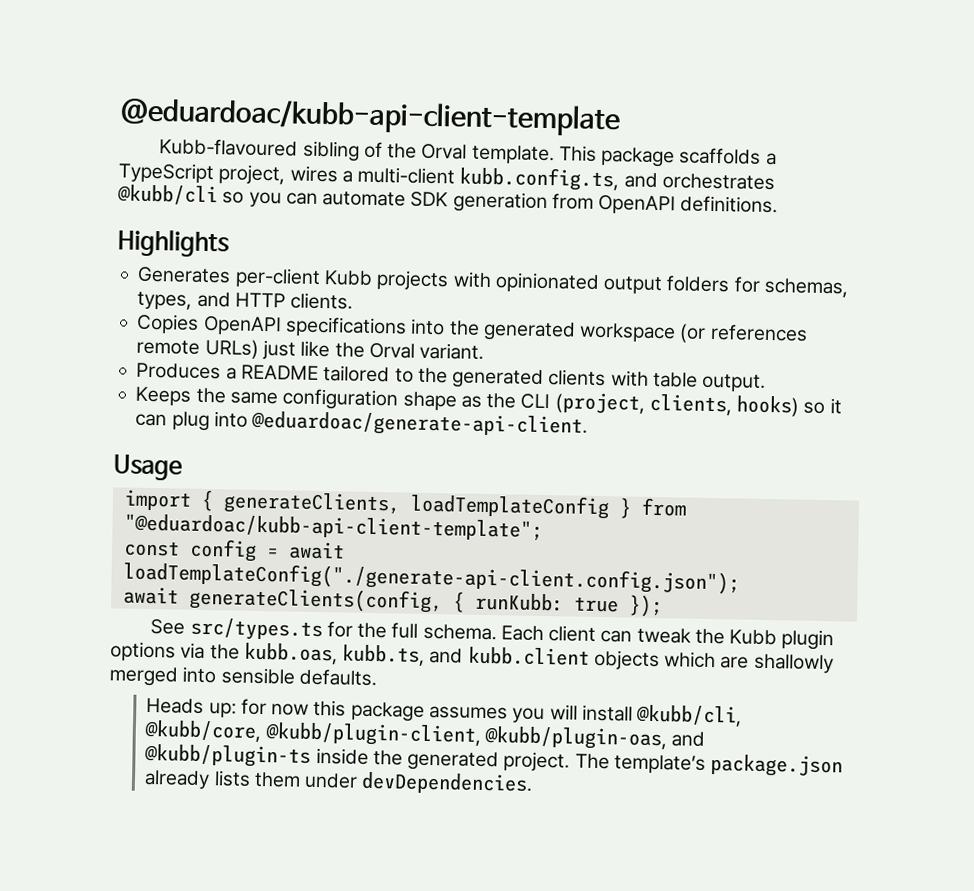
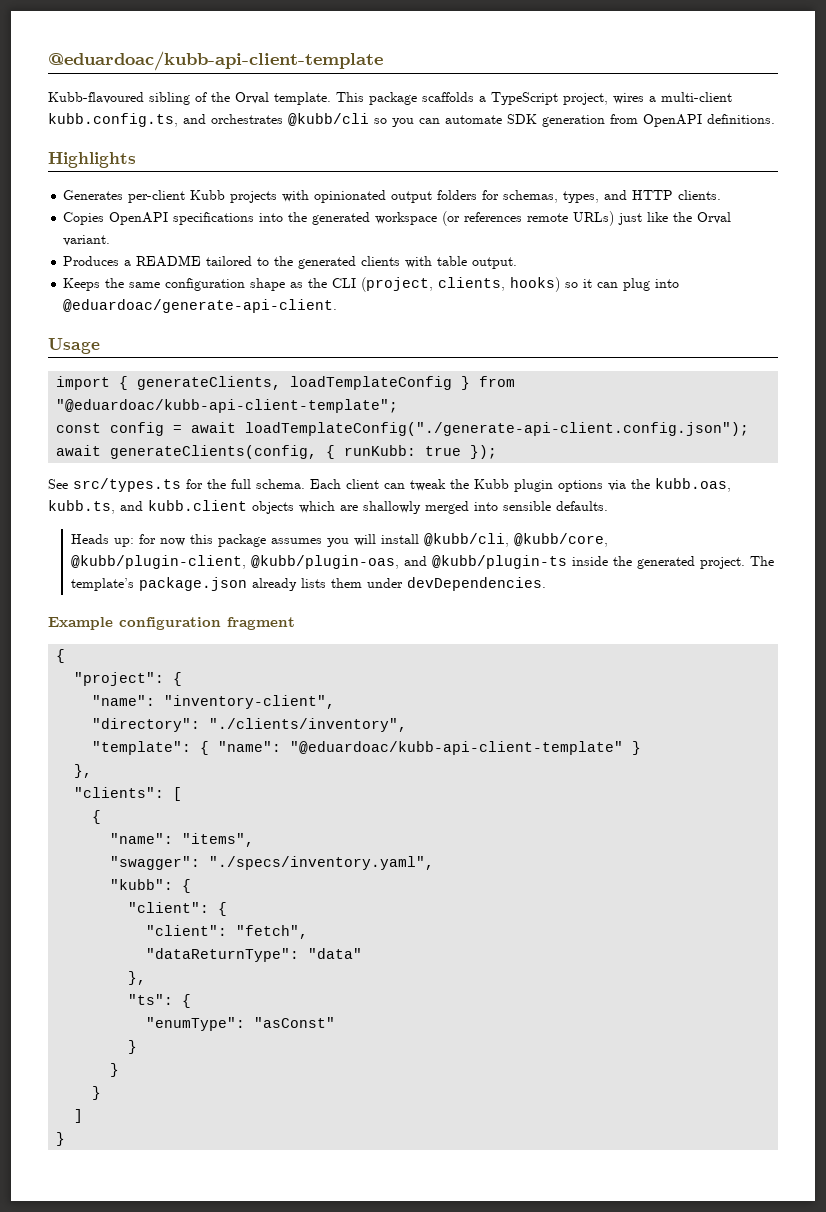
(534, 783) none -> [48,617,295,630] [56,649,66,663] [74,672,183,686] [92,695,336,709] [92,718,408,732] [92,741,642,755] [74,764,93,778] [74,787,183,801] [92,810,102,824] [110,833,255,847] [110,856,435,870] [110,879,192,893] [128,902,228,916] [146,925,309,939] [146,948,363,962] [128,971,147,985] [128,994,192,1008] [146,1017,336,1031] [128,1040,138,1054] [110,1063,120,1077] [92,1086,102,1100] [74,1109,84,1123] [56,1132,66,1146] // Example configuration fragment // { // "project": { // "name": "inventory-client", // "directory": "./clients/inventory", // "template": { "name": "@eduardoac/kubb-api-client-template" } // }, // "clients": [ // { // "name": "items", // "swagger": "./specs/inventory.yaml", // "kubb": { // "client": { // "client": "fetch", // "dataReturnType": "data" // }, // "ts": { // "enumType": "asConst" // } // } // } // ] // }

